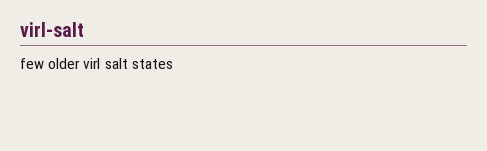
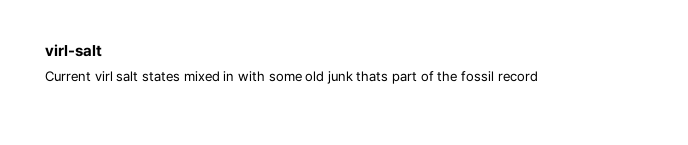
[20,58,81,69] few older -> [45,71,91,82] Current
(173, 64) none -> [183,71,538,84] mixed in with some old junk thats part of the fossil record

